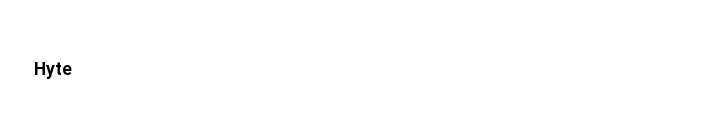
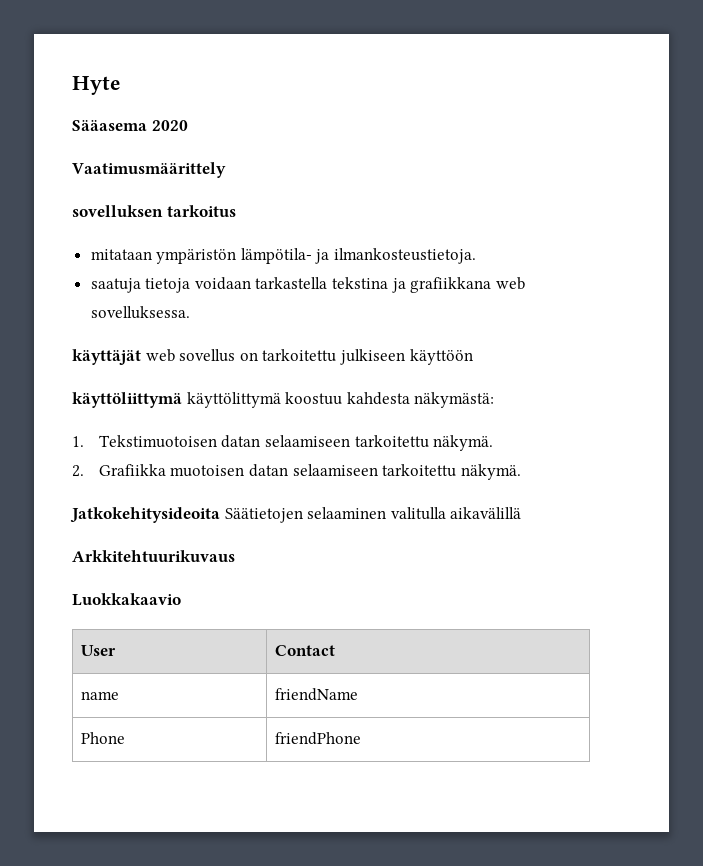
(72, 70) none -> [72,120,188,131] [72,162,226,178] [72,205,236,217] [90,248,477,264] [90,277,525,293] [90,306,190,319] [72,349,473,365] [72,392,495,408] [72,435,494,451] [72,464,521,480] [70,507,522,523] [72,550,235,562] [72,593,181,606] [81,645,117,656] [275,645,336,656] [81,691,120,700] [275,688,359,701] [81,732,126,744] [275,732,362,745] // Sääasema 2020 // Vaatimusmäärittely // sovelluksen tarkoitus // mitataan ympäristön lämpötila- ja ilmankosteustietoja. // saatuja tietoja voidaan tarkastella tekstina ja grafiikkana web sovelluksessa. // käyttäjät web sovellus on tarkoitettu julkiseen käyttöön // käyttöliittymä käyttölittymä koostuu kahdesta näkymästä: // 1. Tekstimuotoisen datan selaamiseen tarkoitettu näkymä. // 2. Grafiikka muotoisen datan selaamiseen tarkoitettu näkymä. // Jatkokehitysideoita Säätietojen selaaminen valitulla aikavälillä // Arkkitehtuurikuvaus // Luokkakaavio // User | Contact // name | friendName // Phone | friendPhone

